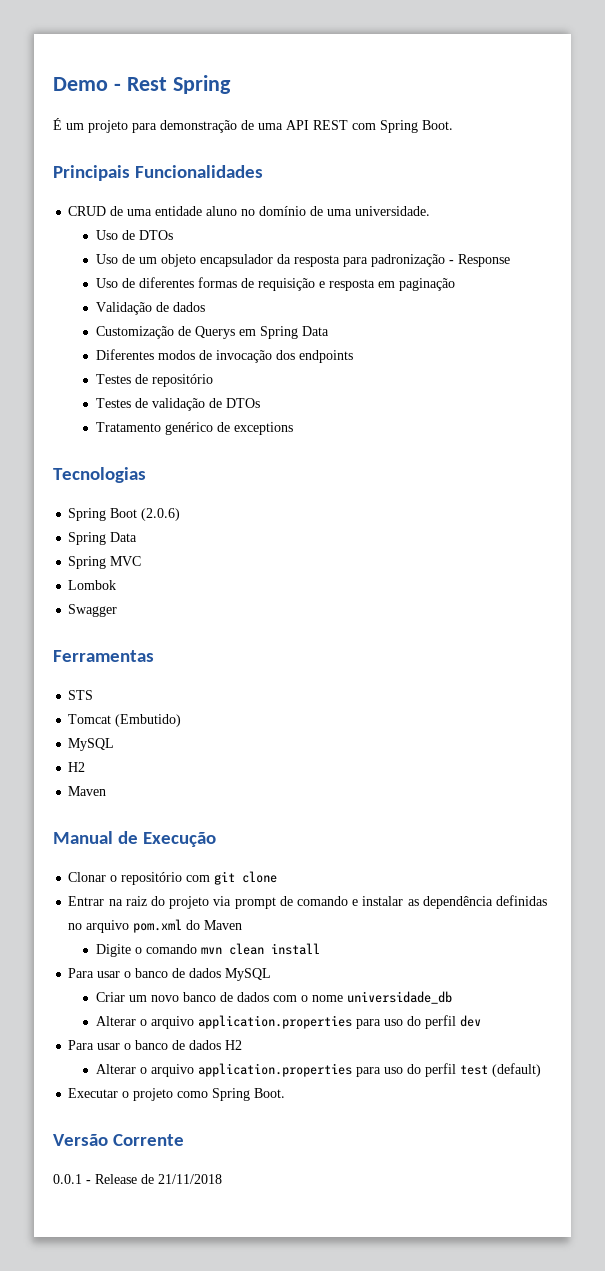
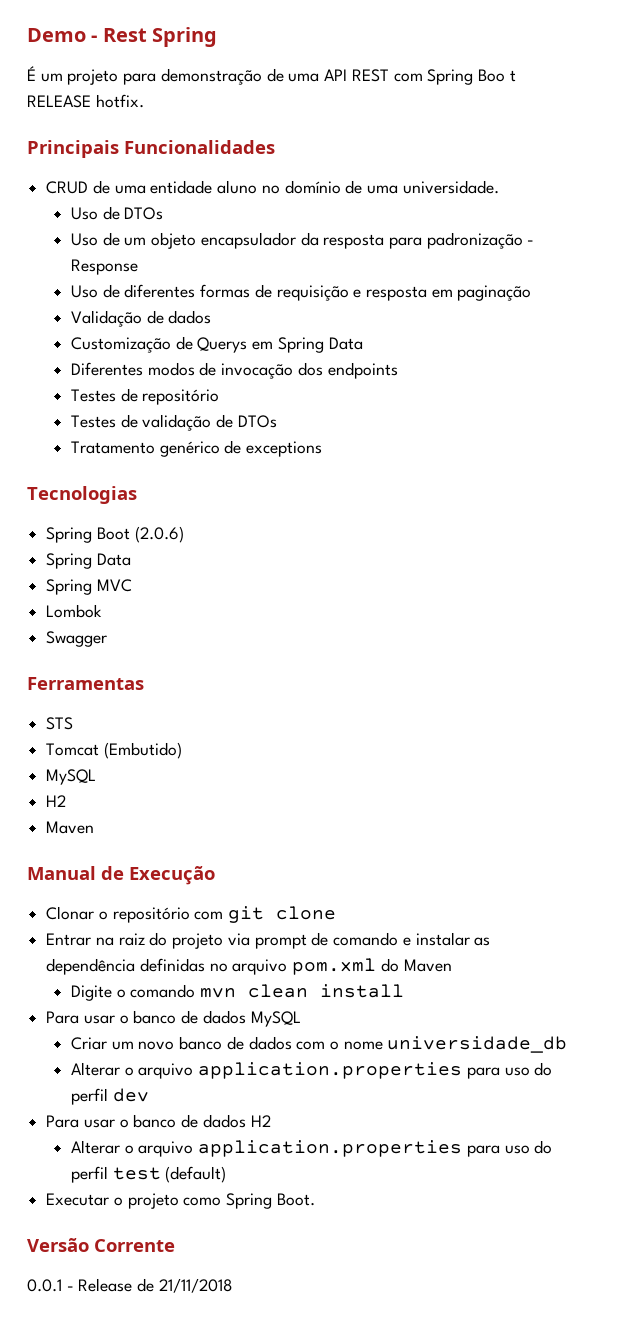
[422,120,453,130] Boot. -> [477,69,516,82] [27,94,144,108] Boo t RELEASE hotfix.

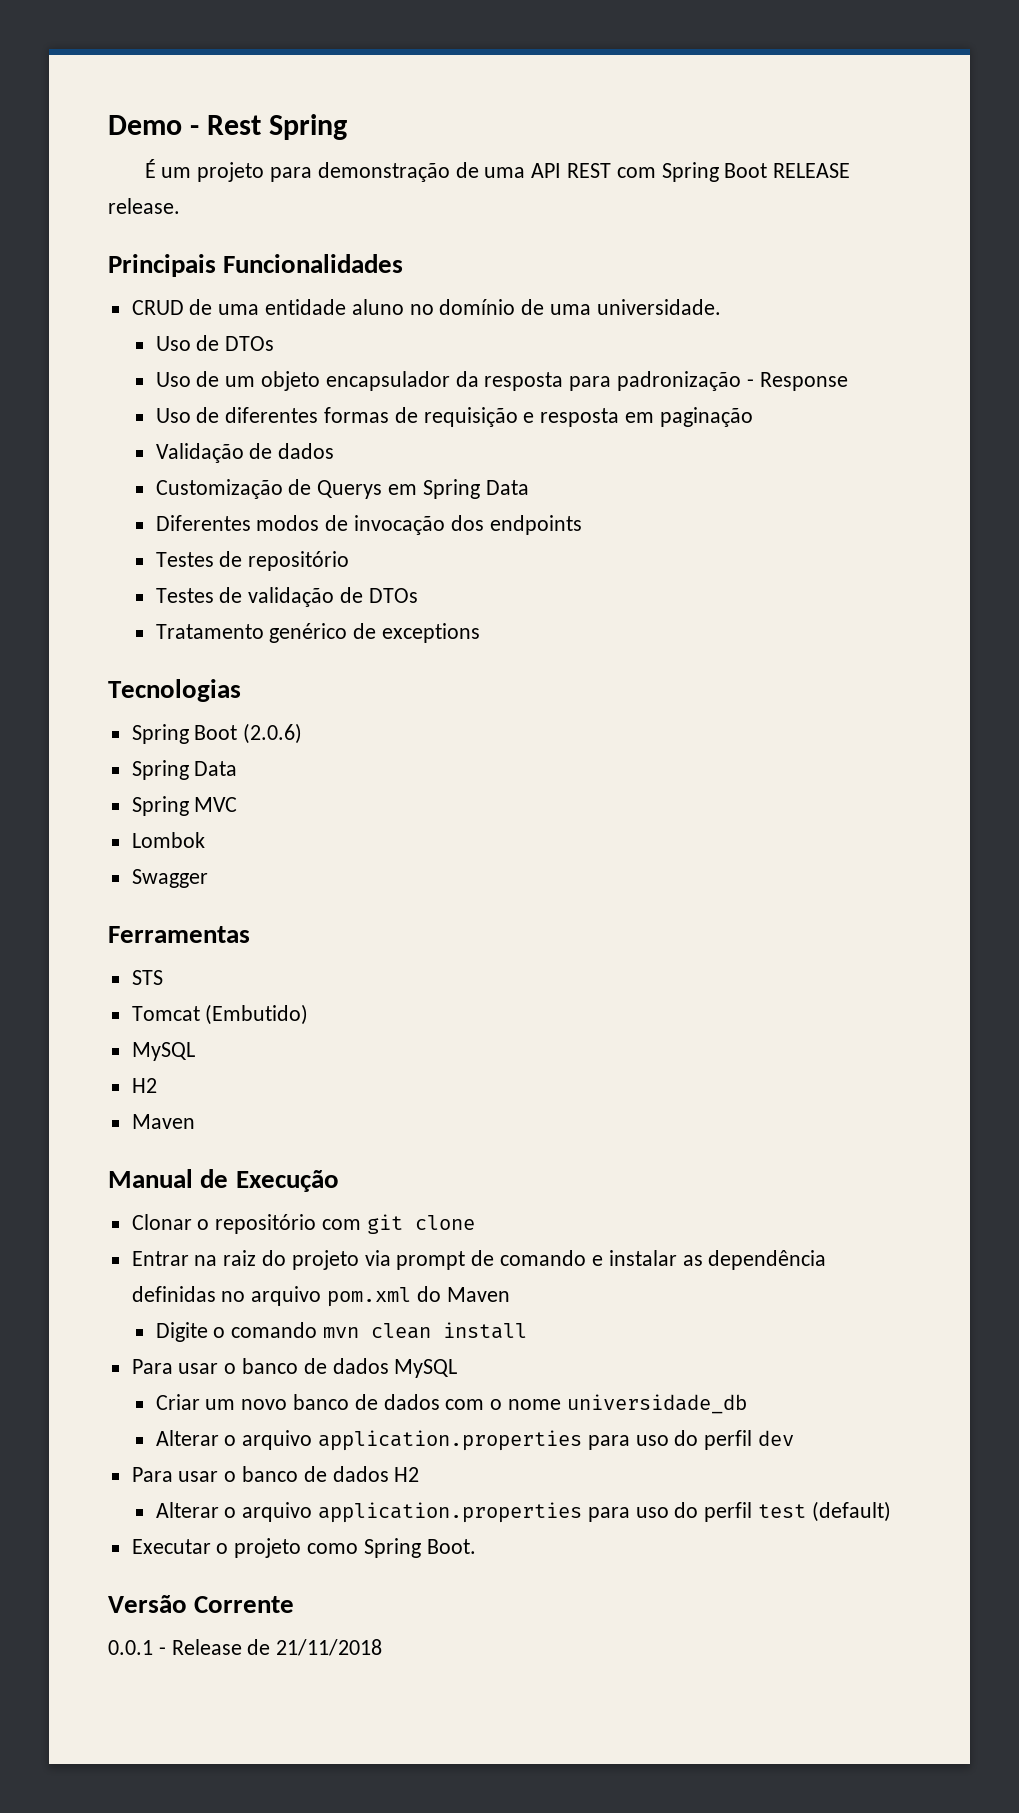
[477,69,516,82] [27,94,144,108] Boo t RELEASE hotfix. -> [724,163,851,178] [108,198,180,214] Boot RELEASE release.

